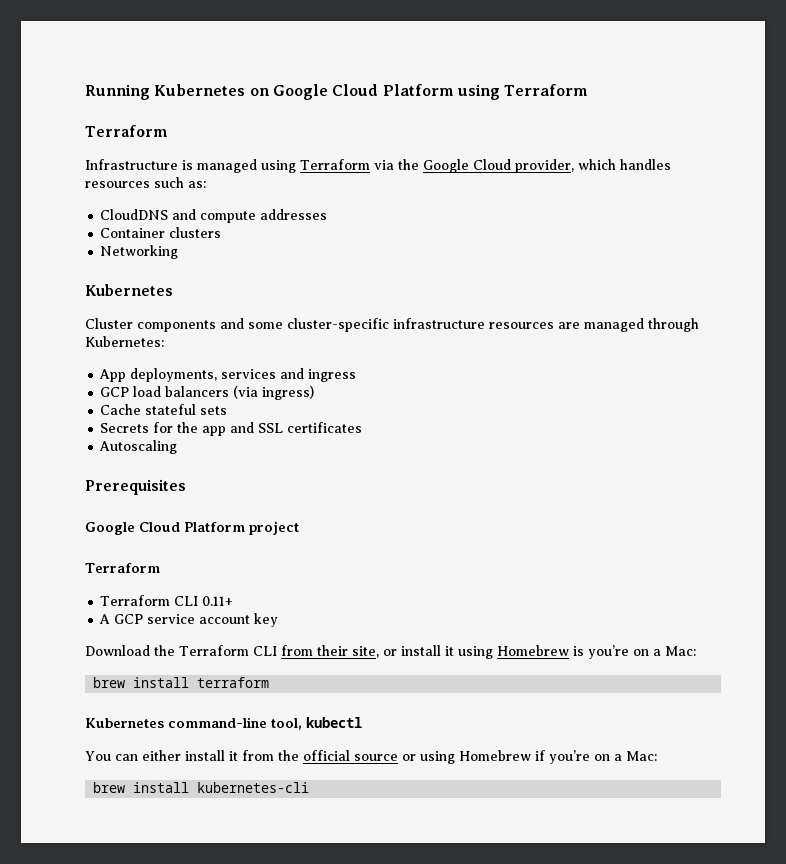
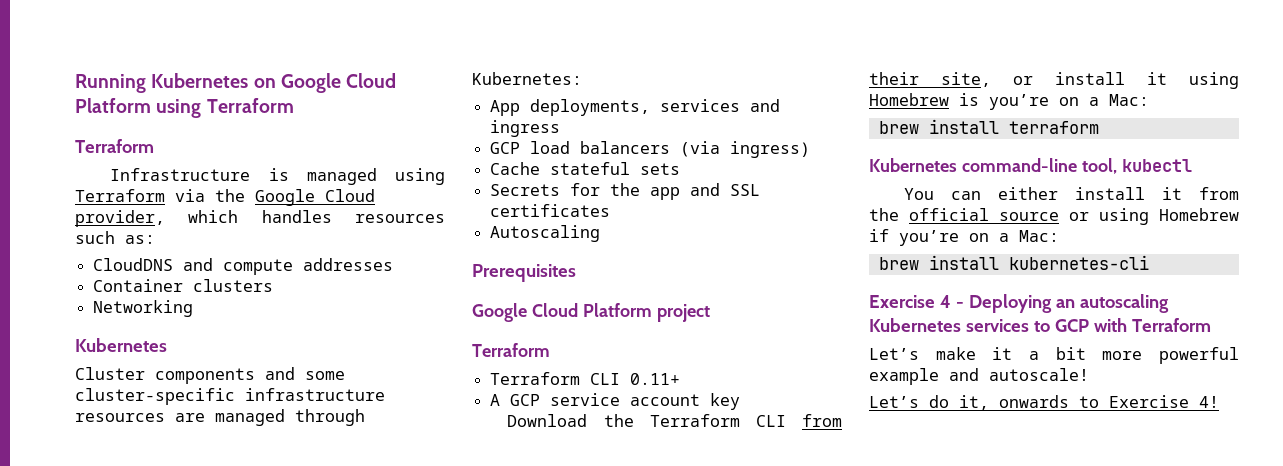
(310, 787) none -> [869,294,1169,313] [869,318,1211,332] [869,347,1239,364] [869,368,1089,385] [869,395,1219,410] // Exercise 4 - Deploying an autoscaling Kubernetes services to GCP with Terraform // Let’s make it a bit more powerful example and autoscale! // Let’s do it, onwards to Exercise 4!

